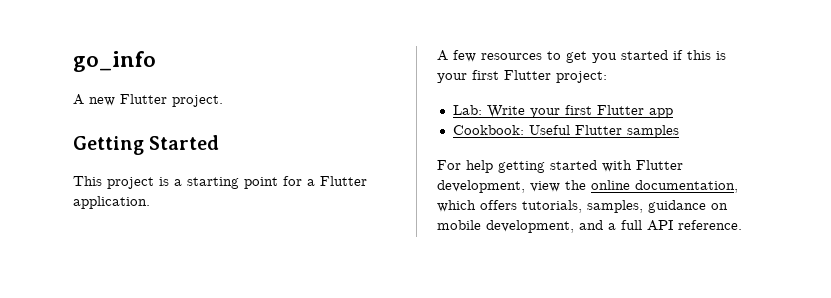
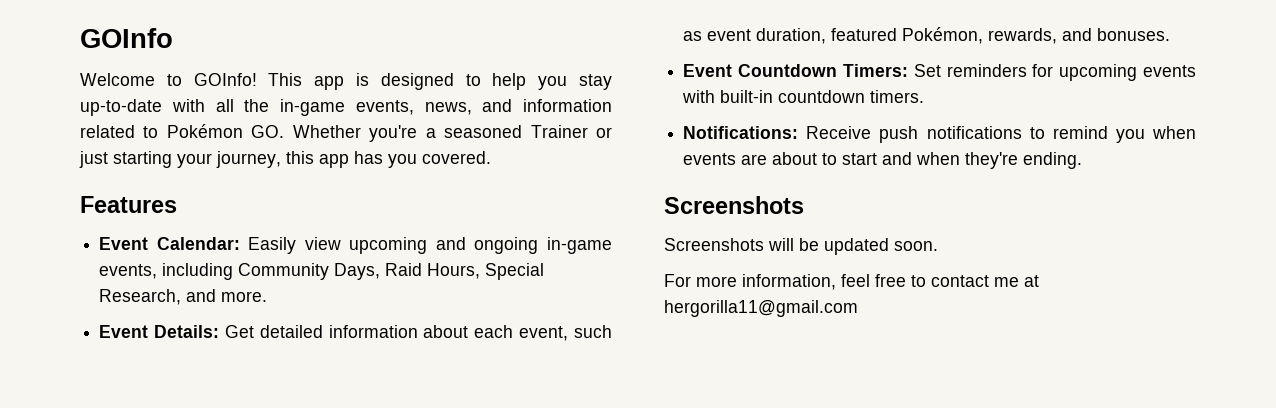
[73,51,156,72] [73,94,223,107] [73,135,220,155] [73,176,367,189] [73,196,150,209] [437,50,726,63] [437,70,607,83] [452,105,673,118] [452,125,679,138] [437,160,683,173] [437,180,738,193] [437,200,728,213] [437,220,742,233] go_info // A new Flutter project. // Getting Started // This project is a starting point for a Flutter application. // A few resources to get you started if this is your first Flutter project: // Lab: Write your first Flutter app // Cookbook: Useful Flutter samples // For help getting started with Flutter development, view the online documentation, which offers tutorials, samples, guidance on mobile development, and a full API reference. -> [80,28,173,48] [80,73,613,90] [80,99,612,116] [80,124,613,142] [79,151,491,168] [80,196,177,213] [99,237,612,254] [99,263,545,280] [99,289,268,305] [99,325,612,341] [683,27,1171,44] [683,64,1196,81] [682,90,925,103] [683,126,1196,143] [683,152,1083,169] [664,196,804,214] [664,238,938,255] [664,274,1039,290] [664,300,858,317] GOInfo // Welcome to GOInfo! This app is designed to help you stay up-to-date with all the in-game events, news, and information related to Pokémon GO. Whether you're a seasoned Trainer or just starting your journey, this app has you covered. // Features // Event Calendar: Easily view upcoming and ongoing in-game events, including Community Days, Raid Hours, Special Research, and more. // Event Details: Get detailed information about each event, such as event duration, featured Pokémon, rewards, and bonuses. // Event Countdown Timers: Set reminders for upcoming events with built-in countdown timers. // Notifications: Receive push notifications to remind you when events are about to start and when they're ending. // Screenshots // Screenshots will be updated soon. // For more information, feel free to contact me at hergorilla11@gmail.com

